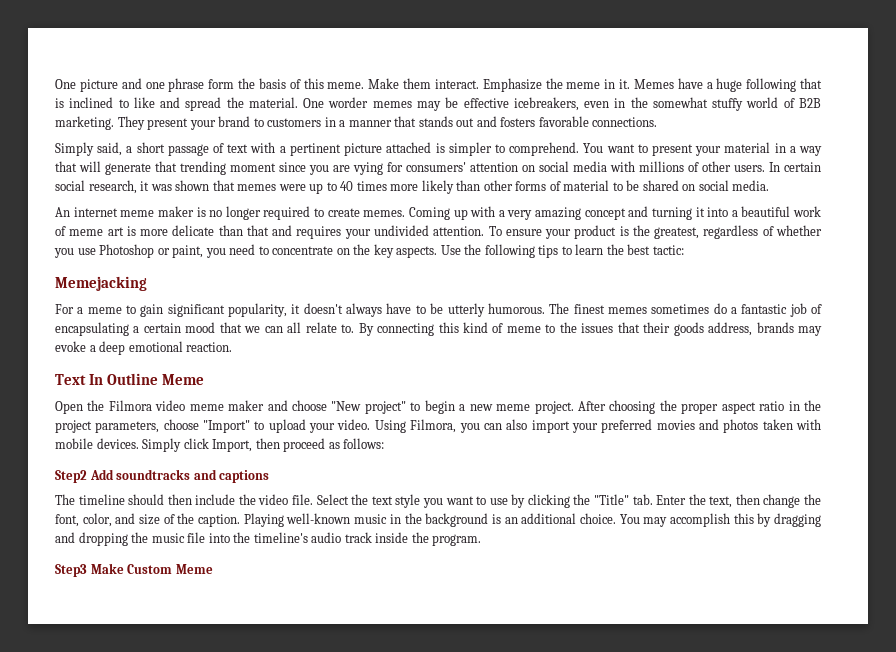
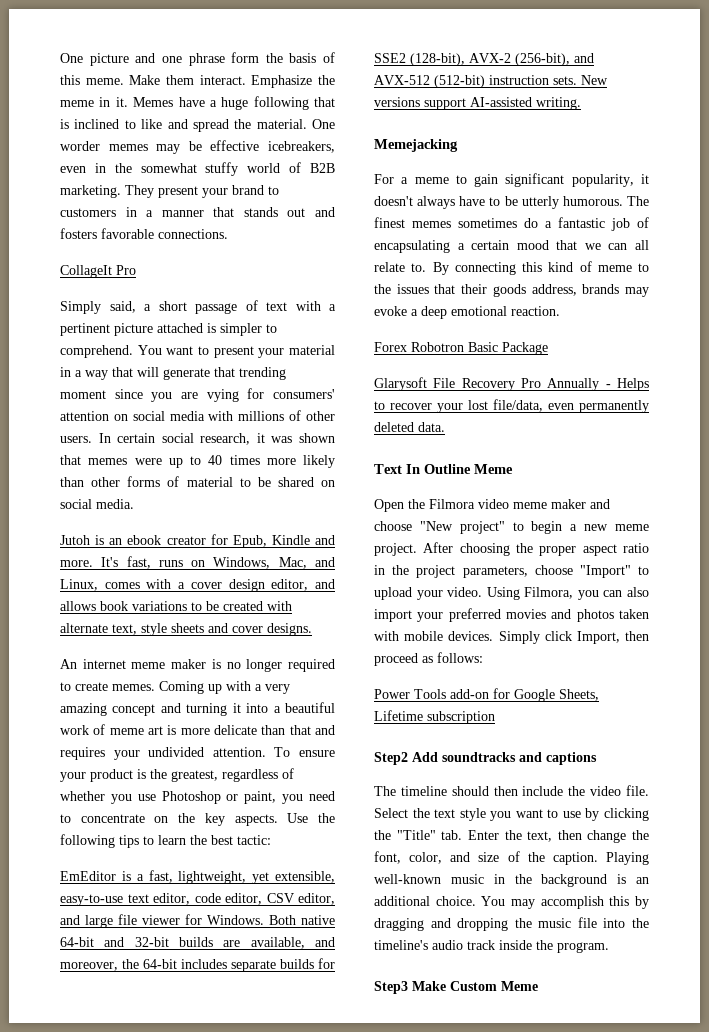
(658, 122) none -> [60,265,136,278] // CollageIt Pro
(770, 185) none -> [60,534,335,548] [60,556,335,569] [60,579,335,592] [60,601,292,611] [60,623,312,636] // Jutoh is an ebook creator for Epub, Kindle and more. It's fast, runs on Windows, Mac, and Linux, comes with a cover design editor, and allows book variations to be created with alternate text, style sheets and cover designs.
(684, 250) none -> [60,870,335,884] [60,893,335,906] [60,914,335,928] [60,937,335,949] [60,958,335,972] [374,53,594,66] [374,75,608,88] [374,97,581,110] // EmEditor is a fast, lightweight, yet extensible, easy-to-use text editor, code editor, CSV editor, and large file viewer for Windows. Both native 64-bit and 32-bit builds are available, and moreover, the 64-bit includes separate builds for SSE2 (128-bit), AVX-2 (256-bit), and AVX-512 (512-bit) instruction sets. New versions support AI-assisted writing.
(233, 347) none -> [374,342,548,355] [374,377,649,391] [374,399,649,413] [374,422,445,432] // Forex Robotron Basic Package // Glarysoft File Recovery Pro Annually - Helps to recover your lost file/data, even permanently deleted data.
(385, 443) none -> [374,688,599,702] [374,710,495,724] // Power Tools add-on for Google Sheets, Lifetime subscription

